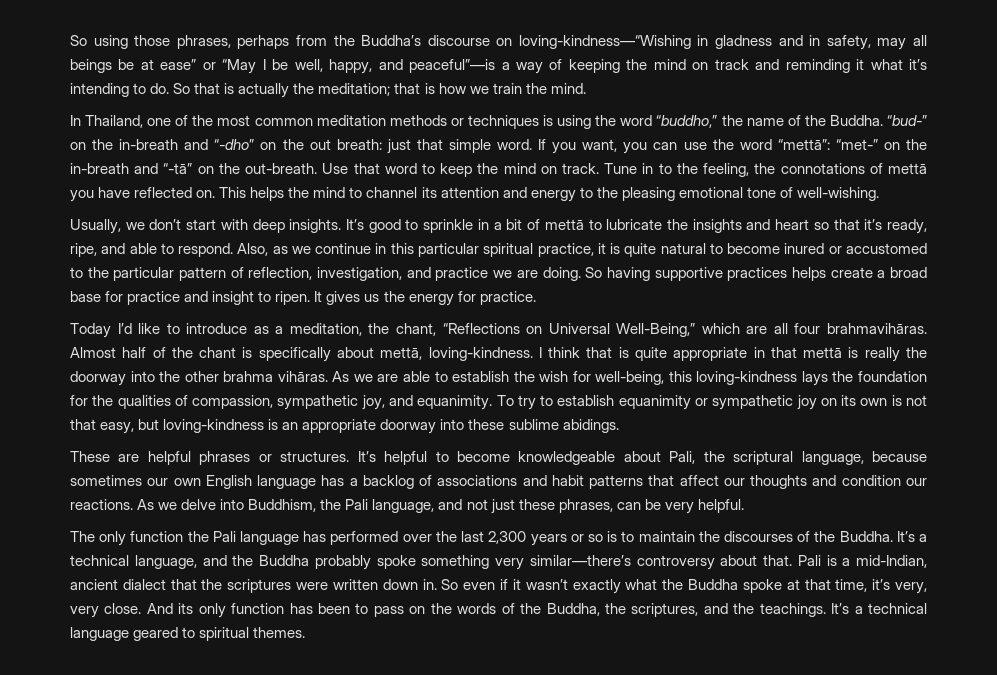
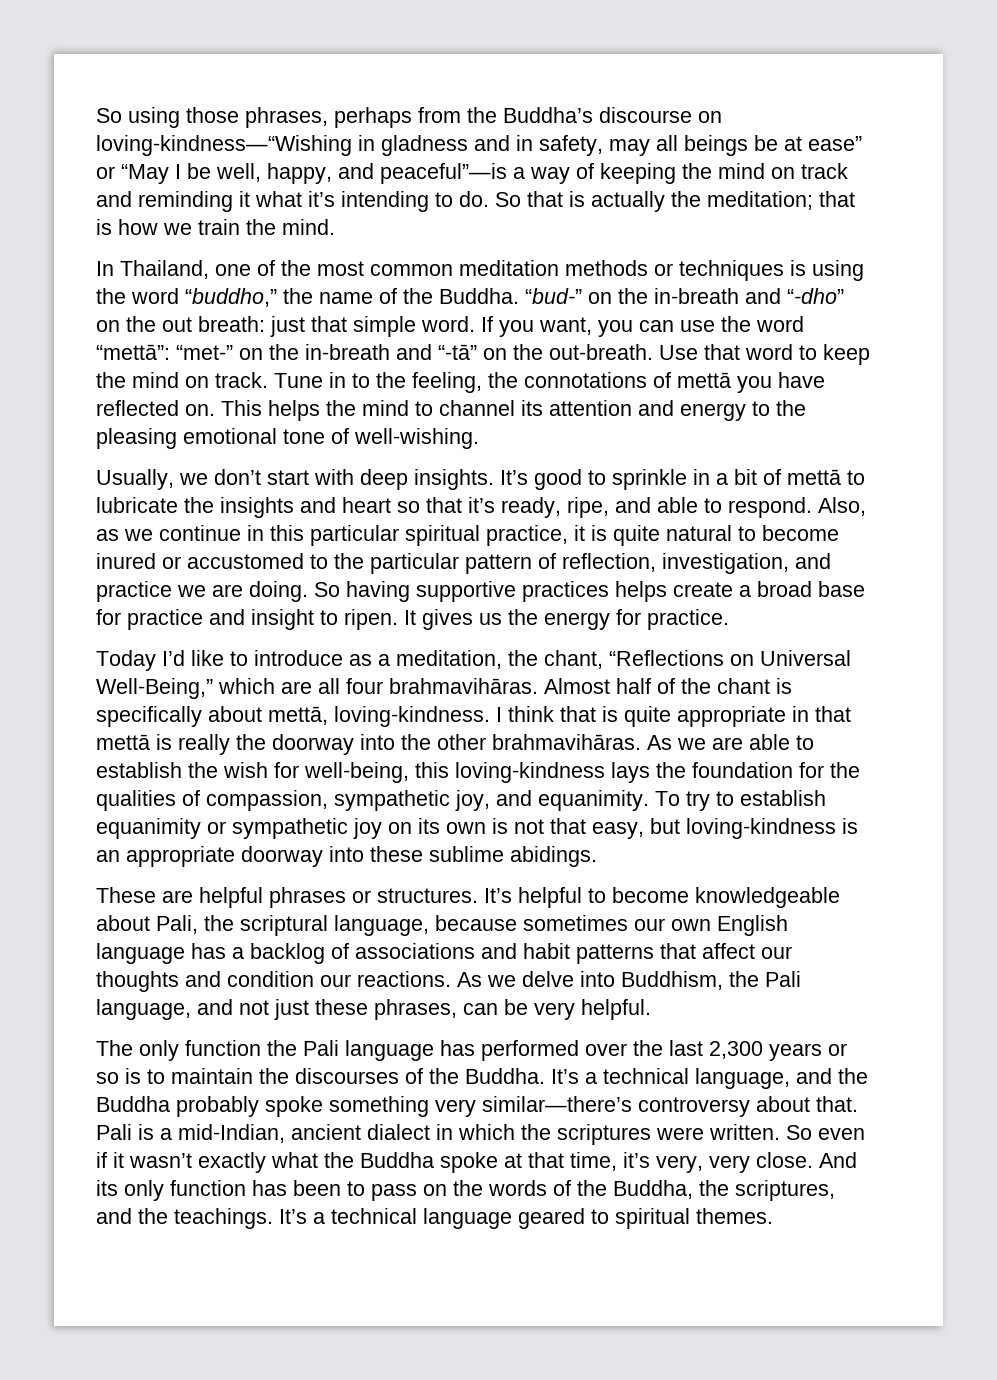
[223,371,328,382] brahma vihāras. -> [492,734,641,750] brahmavihāras.
[170,579,197,590] that -> [436,1124,515,1140] in which
[332,579,437,590] written down in. -> [709,1124,780,1140] written.

